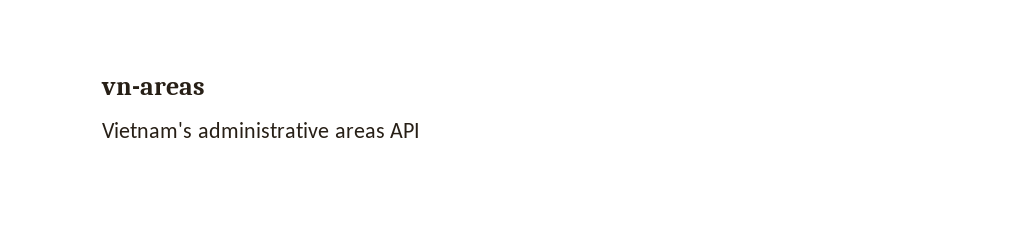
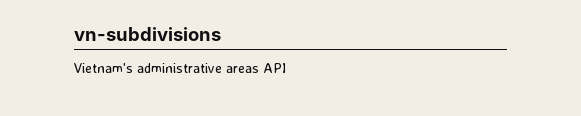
[101,81,205,95] vn-areas -> [74,27,221,41] vn-subdivisions

